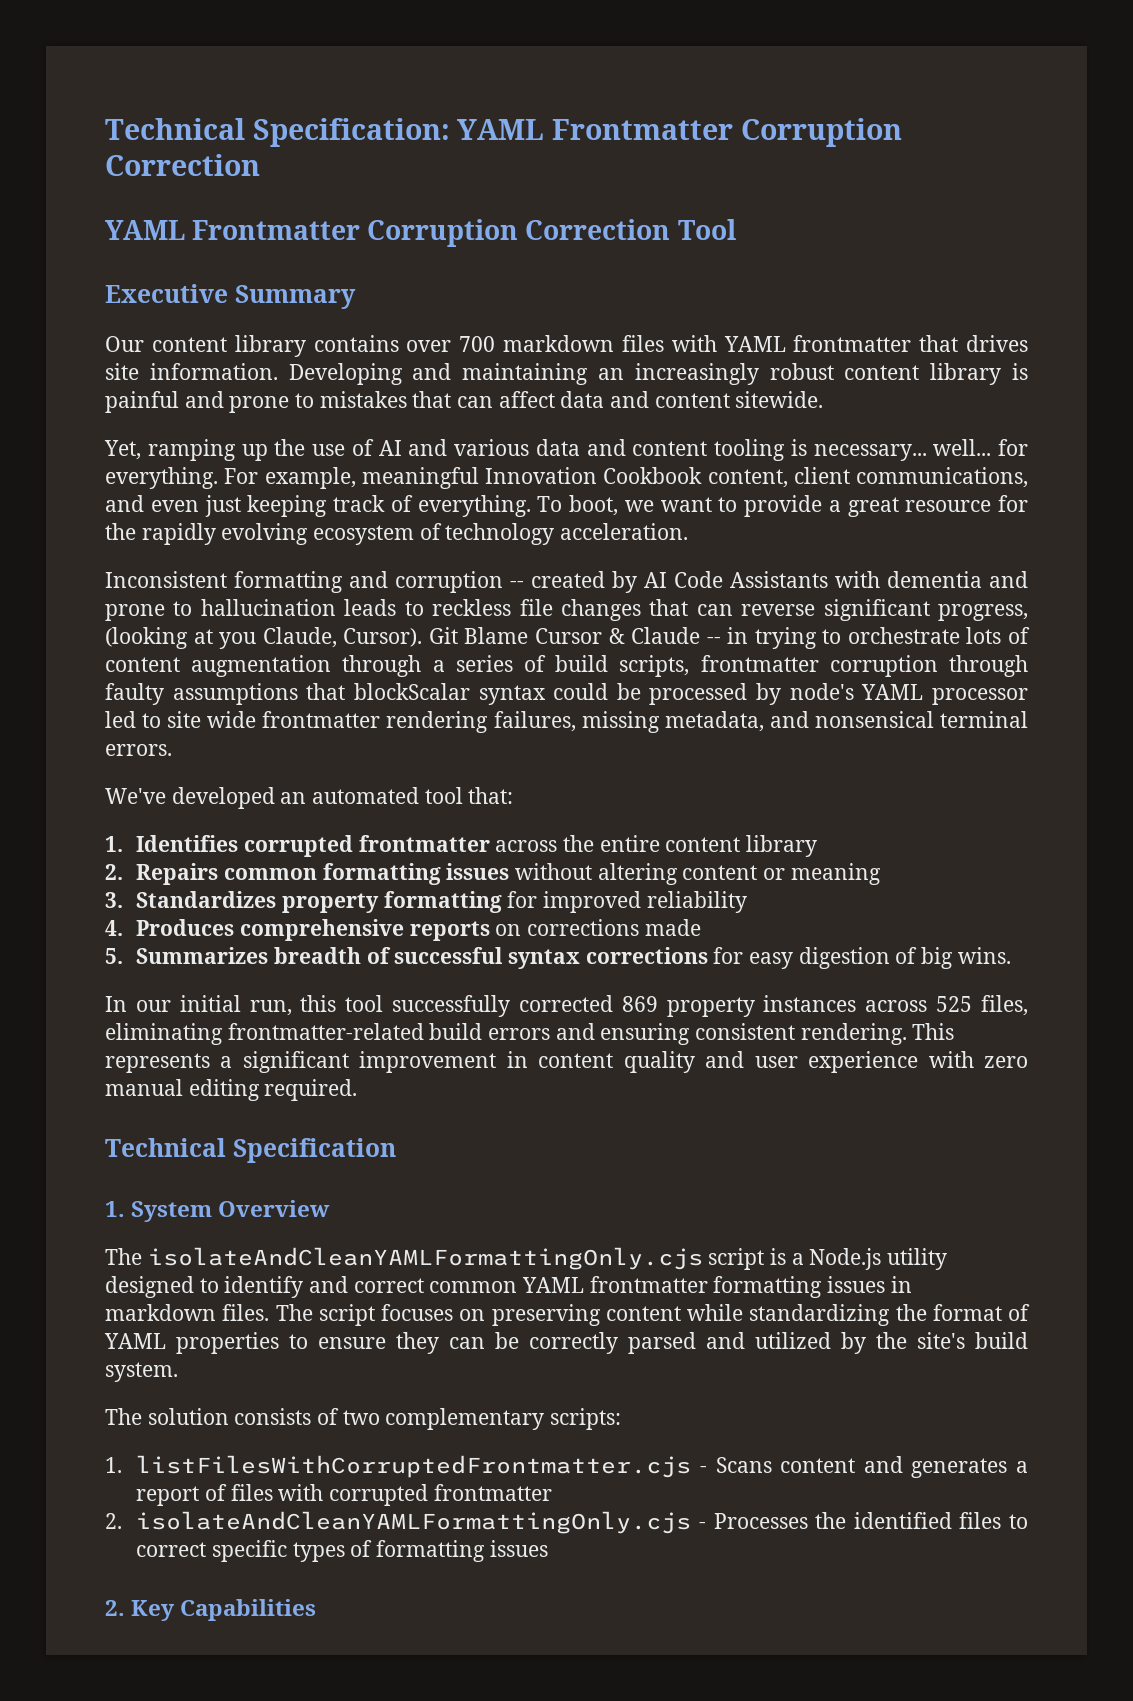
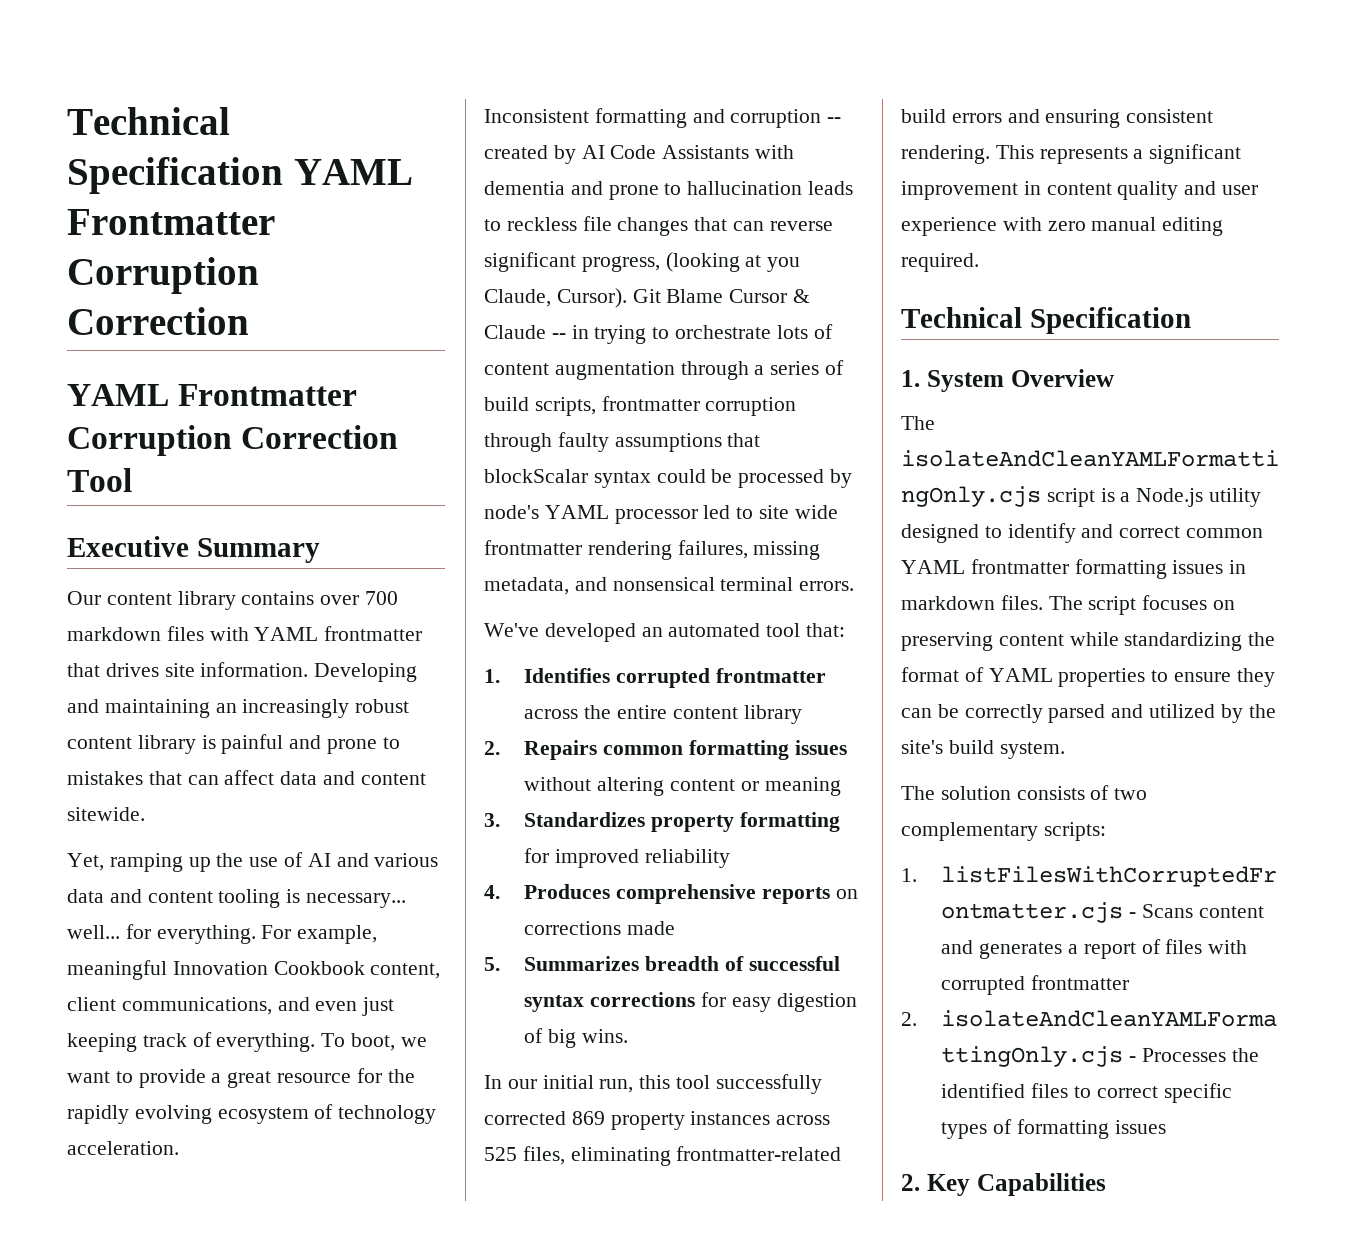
[105,118,450,147] Technical Specification: -> [67,107,230,135] [67,157,283,194] Technical Specification

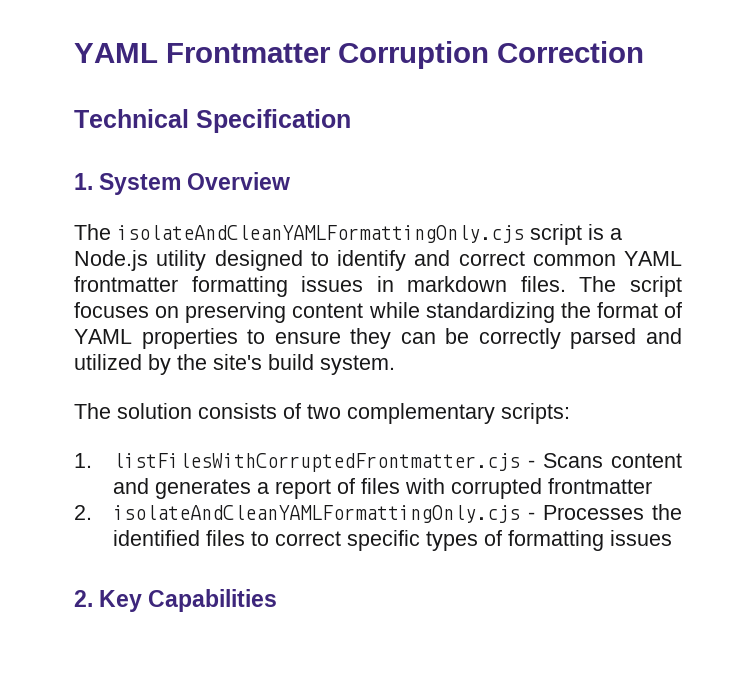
[67,107,230,135] [67,157,413,194] [67,209,275,235] [67,257,259,294] [67,307,249,335] [67,384,358,406] [67,425,399,456] [67,468,132,492] [67,536,320,563] [67,591,399,610] [67,626,423,641] [67,662,418,682] [67,699,410,718] [67,734,400,754] [67,770,426,785] [67,807,145,821] [67,852,439,872] [67,889,407,908] [67,924,378,944] [67,960,441,980] [67,997,395,1016] [67,1032,427,1052] [67,1068,415,1088] [67,1104,437,1124] [67,1141,179,1155] [484,108,842,128] [484,145,795,164] [484,181,854,200] [484,216,833,236] [484,252,801,272] [484,288,811,308] [484,324,833,344] [484,360,845,380] [484,396,797,416] [484,432,761,452] [484,469,853,488] [484,505,838,524] [484,540,821,560] [484,577,855,595] [484,623,846,642] [484,668,827,688] [524,705,802,724] [484,740,847,760] [524,777,841,796] [484,812,841,832] [524,848,731,868] [484,884,858,904] [524,921,676,935] [484,956,840,971] [524,992,857,1012] [524,1028,629,1048] [484,1074,822,1094] [484,1111,831,1130] [484,1146,842,1166] [901,109,1214,128] [901,144,1242,164] [901,181,1259,200] [901,217,1224,236] [901,253,979,272] Technical Specification YAML Frontmatter Corruption Correction // YAML Frontmatter Corruption Correction Tool // Executive Summary // Our content library contains over 700 markdown files with YAML frontmatter that drives site information. Developing and maintaining an increasingly robust content library is painful and prone to mistakes that can affect data and content sitewide. // Yet, ramping up the use of AI and various data and content tooling is necessary... well... for everything. For example, meaningful Innovation Cookbook content, client communications, and even just keeping track of everything. To boot, we want to provide a great resource for the rapidly evolving ecosystem of technology acceleration. // Inconsistent formatting and corruption -- created by AI Code Assistants with dementia and prone to hallucination leads to reckless file changes that can reverse significant progress, (looking at you Claude, Cursor). Git Blame Cursor & Claude -- in trying to orchestrate lots of content augmentation through a series of build scripts, frontmatter corruption through faulty assumptions that blockScalar syntax could be processed by node's YAML processor led to site wide frontmatter rendering failures, missing metadata, and nonsensical terminal errors. // We've developed an automated tool that: // 1. Identifies corrupted frontmatter across the entire content library // 2. Repairs common formatting issues without altering content or meaning // 3. Standardizes property formatting for improved reliability // 4. Produces comprehensive reports on corrections made // 5. Summarizes breadth of successful syntax corrections for easy digestion of big wins. // In our initial run, this tool successfully corrected 869 property instances across 525 files, eliminating frontmatter-related build errors and ensuring consistent rendering. This represents a significant improvement in content quality and user experience with zero manual editing required. -> [74,41,644,69] YAML Frontmatter Corruption Correction

